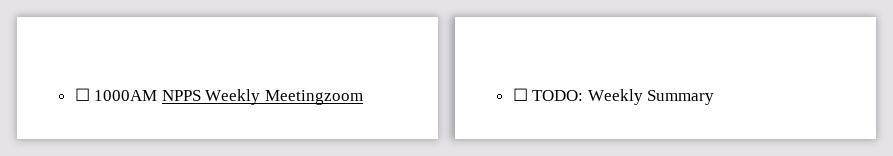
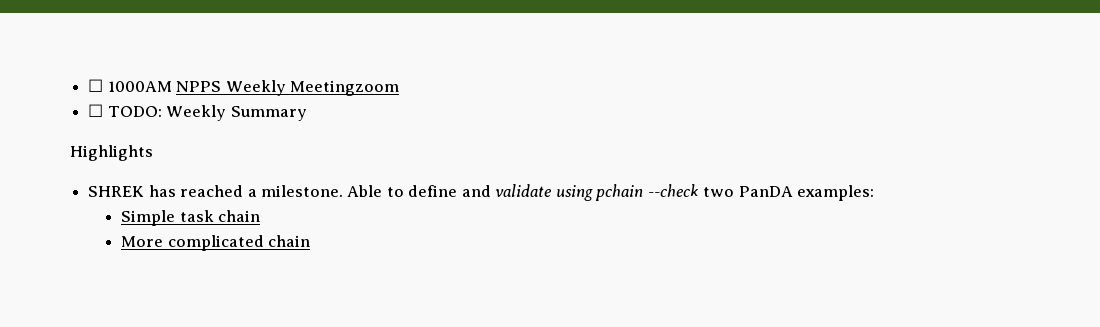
(715, 97) none -> [70,145,153,161] [88,184,874,201] [121,210,261,226] [121,235,311,251] // Highlights // SHREK has reached a milestone. Able to define and validate using pchain --check two PanDA examples: // Simple task chain // More complicated chain

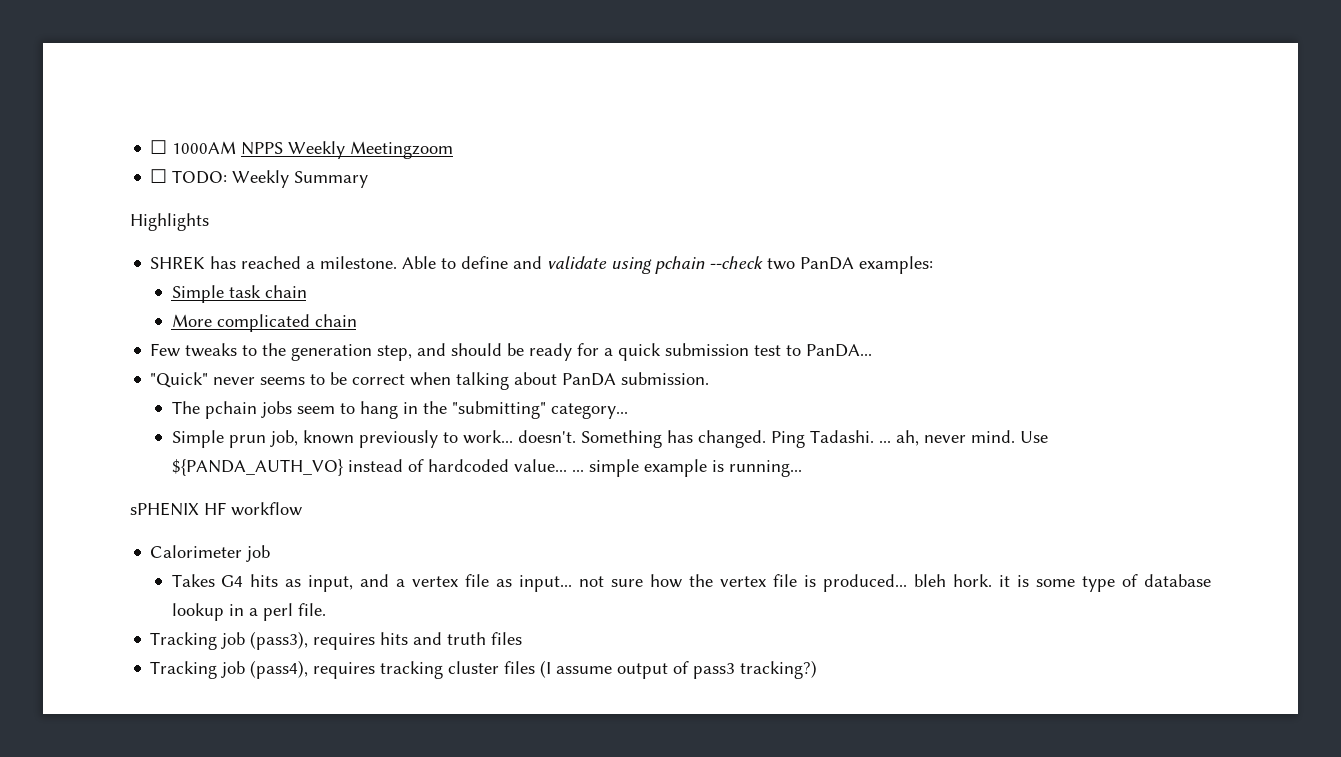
(311, 241) none -> [150,343,873,361] [150,372,710,390] [171,401,628,419] [171,430,1048,448] [171,459,802,477] [130,502,302,516] [150,545,271,562] [171,574,1212,592] [171,603,326,621] [150,631,523,650] [150,660,818,679] // Few tweaks to the generation step, and should be ready for a quick submission test to PanDA... // "Quick" never seems to be correct when talking about PanDA submission. // The pchain jobs seem to hang in the "submitting" category... // Simple prun job, known previously to work... doesn't. Something has changed. Ping Tadashi. ... ah, never mind. Use ${PANDA_AUTH_VO} instead of hardcoded value... ... simple example is running... // sPHENIX HF workflow // Calorimeter job // Takes G4 hits as input, and a vertex file as input... not sure how the vertex file is produced... bleh hork. it is some type of database lookup in a perl file. // Tracking job (pass3), requires hits and truth files // Tracking job (pass4), requires tracking cluster files (I assume output of pass3 tracking?)

